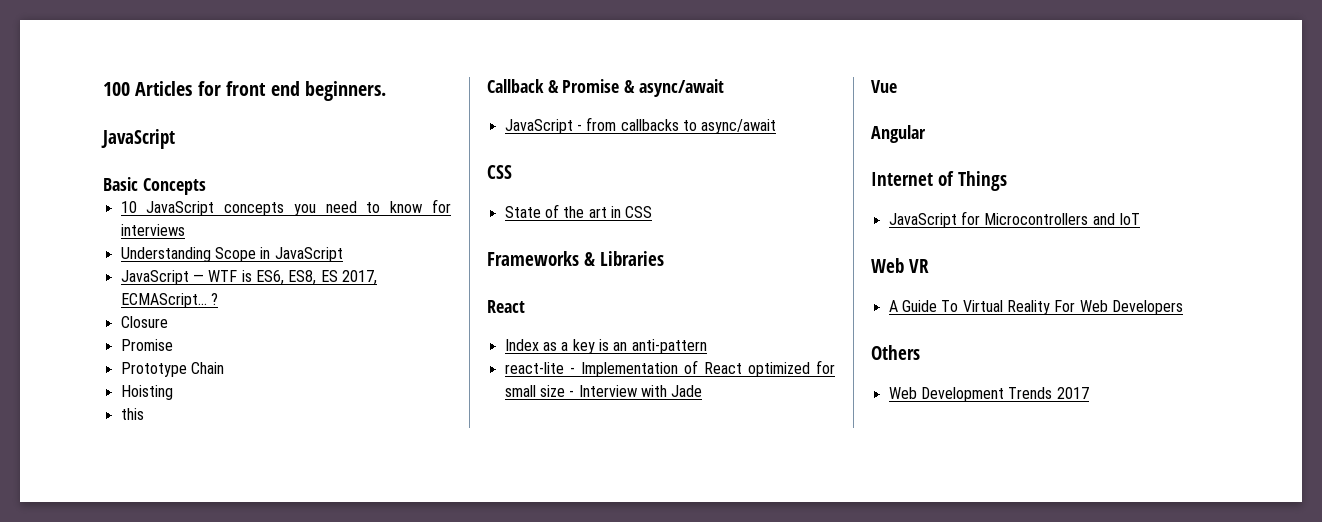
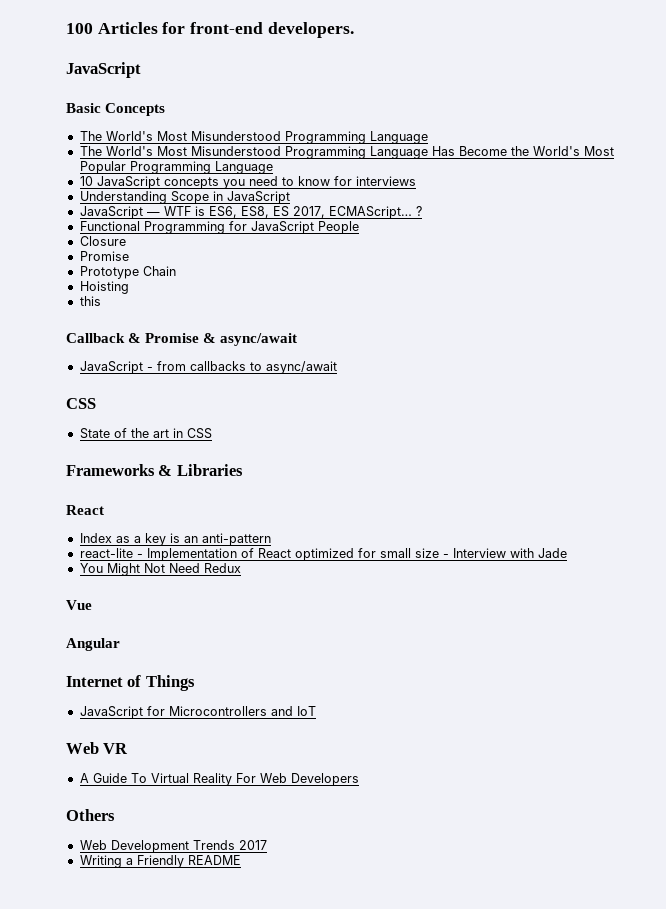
[226,81,386,101] front end beginners. -> [190,22,354,38] front-end developers.
(206, 186) none -> [79,131,428,144] [79,146,614,159] [79,161,273,174] // The World's Most Misunderstood Programming Language // The World's Most Misunderstood Programming Language Has Become the World's Most Popular Programming Language
(218, 299) none -> [79,221,359,234] // Functional Programming for JavaScript People
(703, 391) none -> [79,563,241,576] // You Might Not Need Redux
(1089, 393) none -> [79,855,241,868] // Writing a Friendly README

